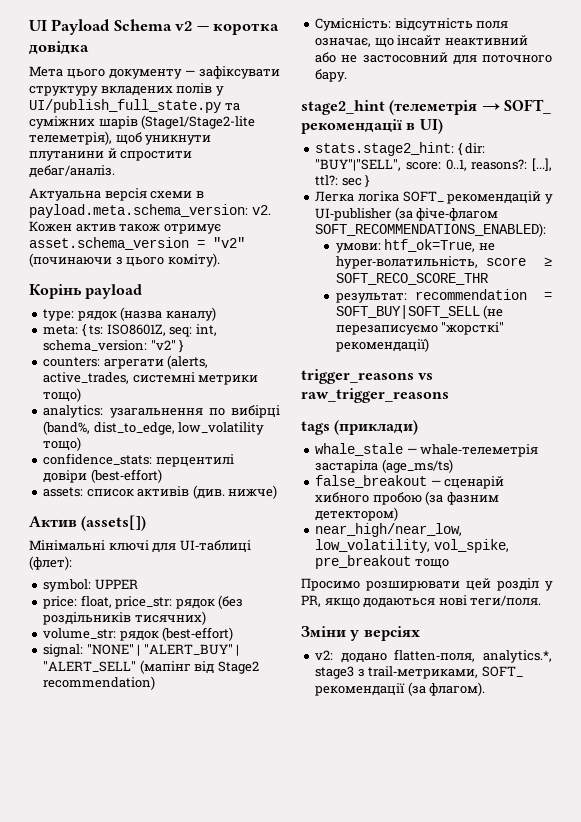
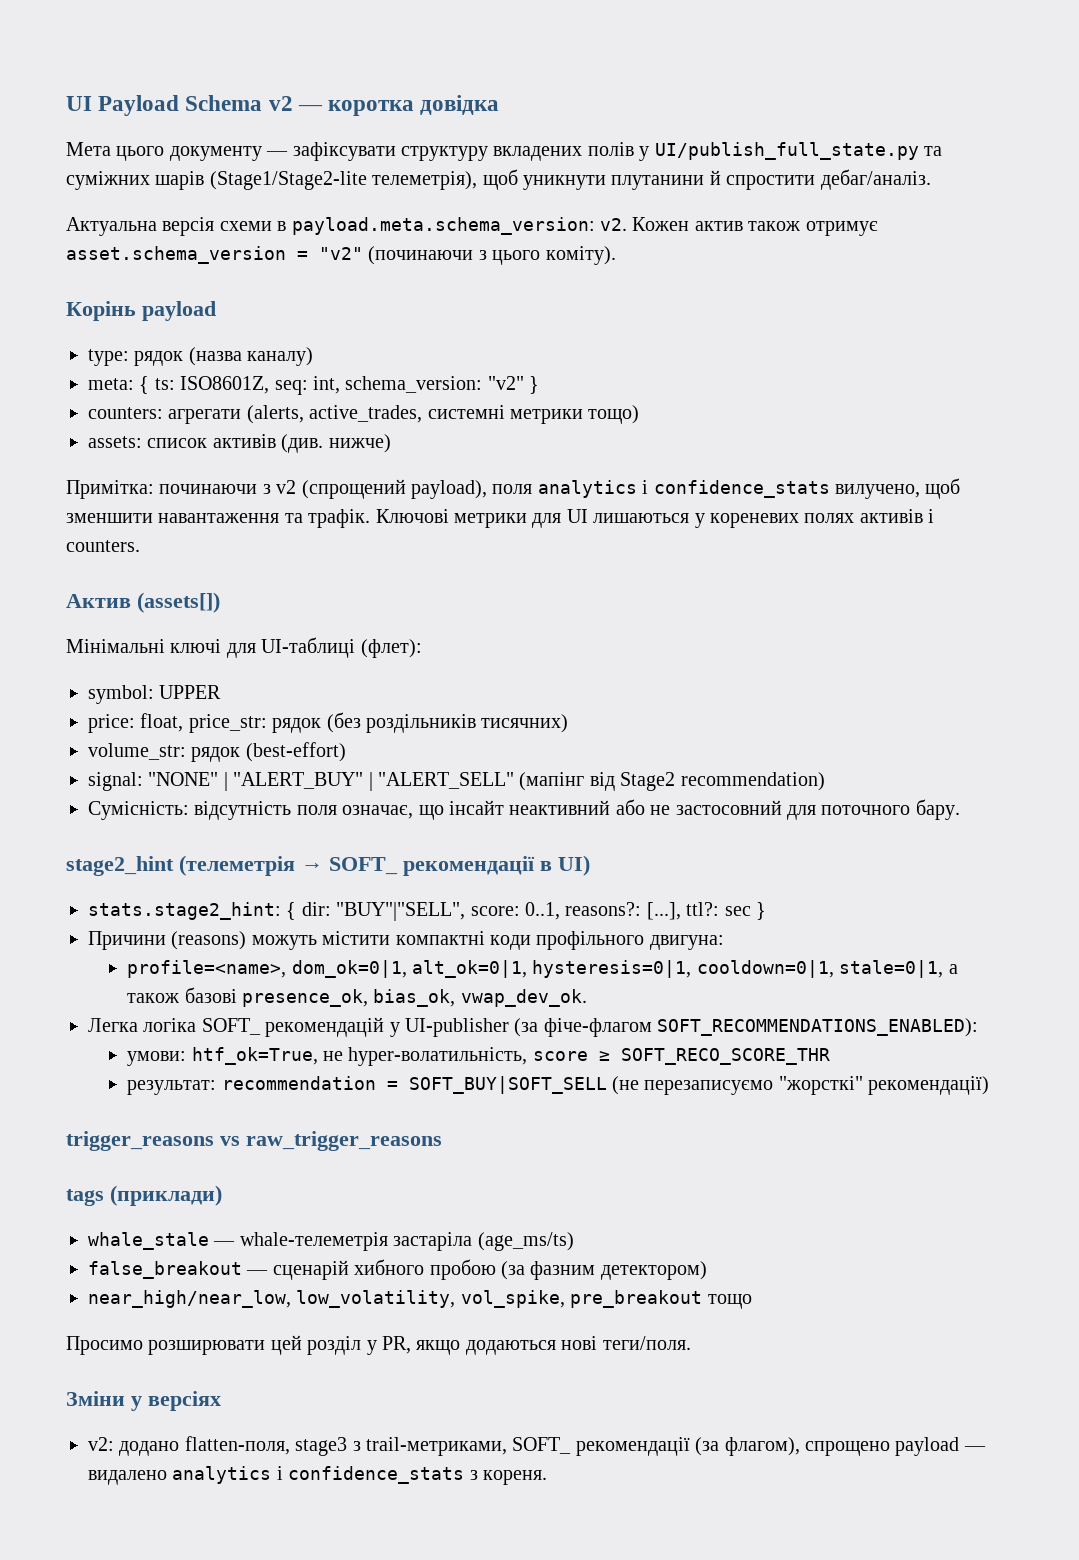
[43,405,280,418] [43,421,265,435] [43,437,82,451] [43,453,234,467] [43,469,162,483] // analytics: узагальнення по вибірці (band%, dist_to_edge, low_volatility тощо) // confidence_stats: перцентилі довіри (best‑effort) -> (640, 414) none
(278, 492) none -> [66,478,961,499] [66,509,935,528] [66,540,140,552] // Примітка: починаючи з v2 (спрощений payload), поля analytics і confidence_stats вилучено, щоб зменшити навантаження та трафік. Ключові метрики для UI лишаються у кореневих полях активів і counters.
(371, 181) none -> [88,931,724,950] [127,960,958,978] [127,987,587,1007] // Причини (reasons) можуть містити компактні коди профільного двигуна: // profile=<name>, dom_ok=0|1, alt_ok=0|1, hysteresis=0|1, cooldown=0|1, stale=0|1, а також базові presence_ok, bias_ok, vwap_dev_ok.
[483,650,552,663] analytics.*, -> (290, 1445) none
[429,682,486,696] флагом). -> [724,1437,986,1456] [88,1466,547,1485] флагом), спрощено payload — видалено analytics і confidence_stats з кореня.

